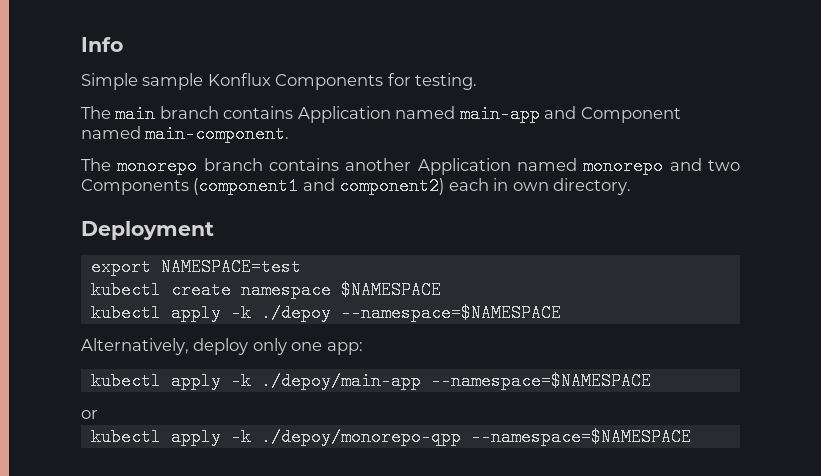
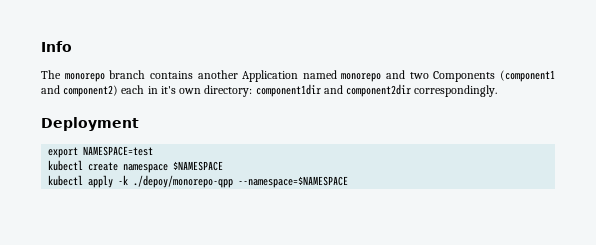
[81,73,478,90] [81,105,681,123] [81,125,290,143] // Simple sample Konflux Components for testing. // The main branch contains Application named main-app and Component named main-component. -> (72, 46) none
[512,178,632,195] own directory. -> [160,84,498,97] it's own directory: component1dir and component2dir correspondingly.
[90,304,561,322] [81,338,363,355] [90,372,651,390] [81,410,98,419] // kubectl apply -k ./depoy --namespace=$NAMESPACE // Alternatively, deploy only one app: // kubectl apply -k ./depoy/main-app --namespace=$NAMESPACE // or -> (224, 166) none

